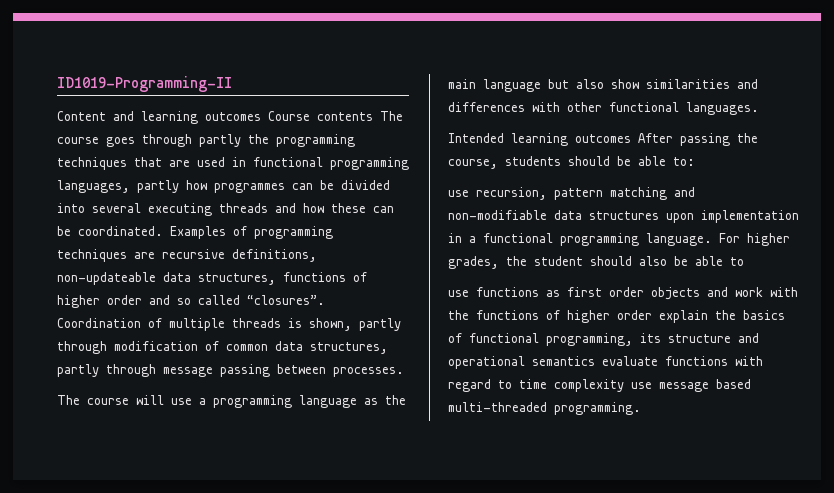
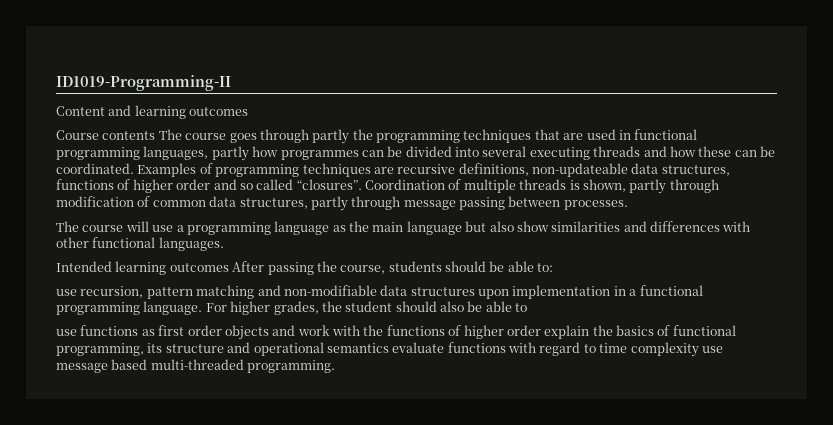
(261, 116) none -> (249, 111) //

